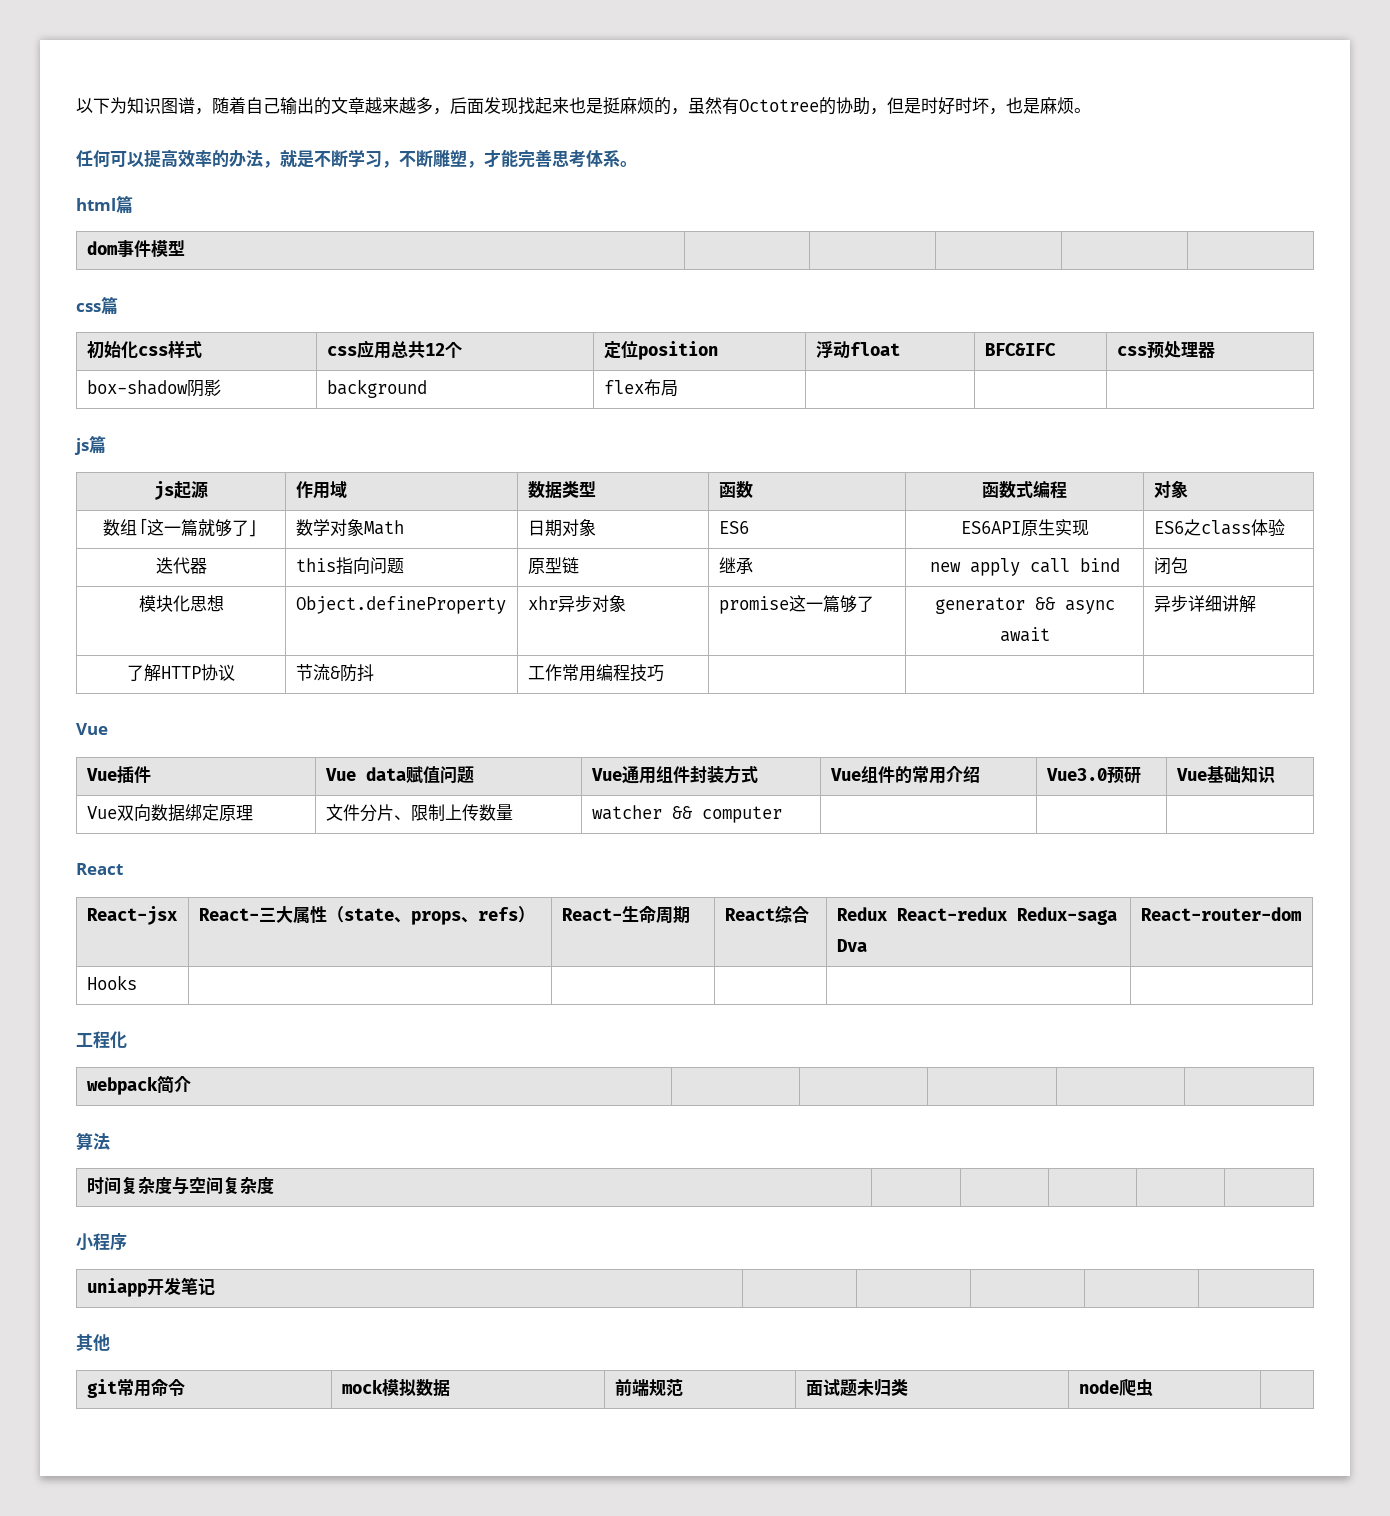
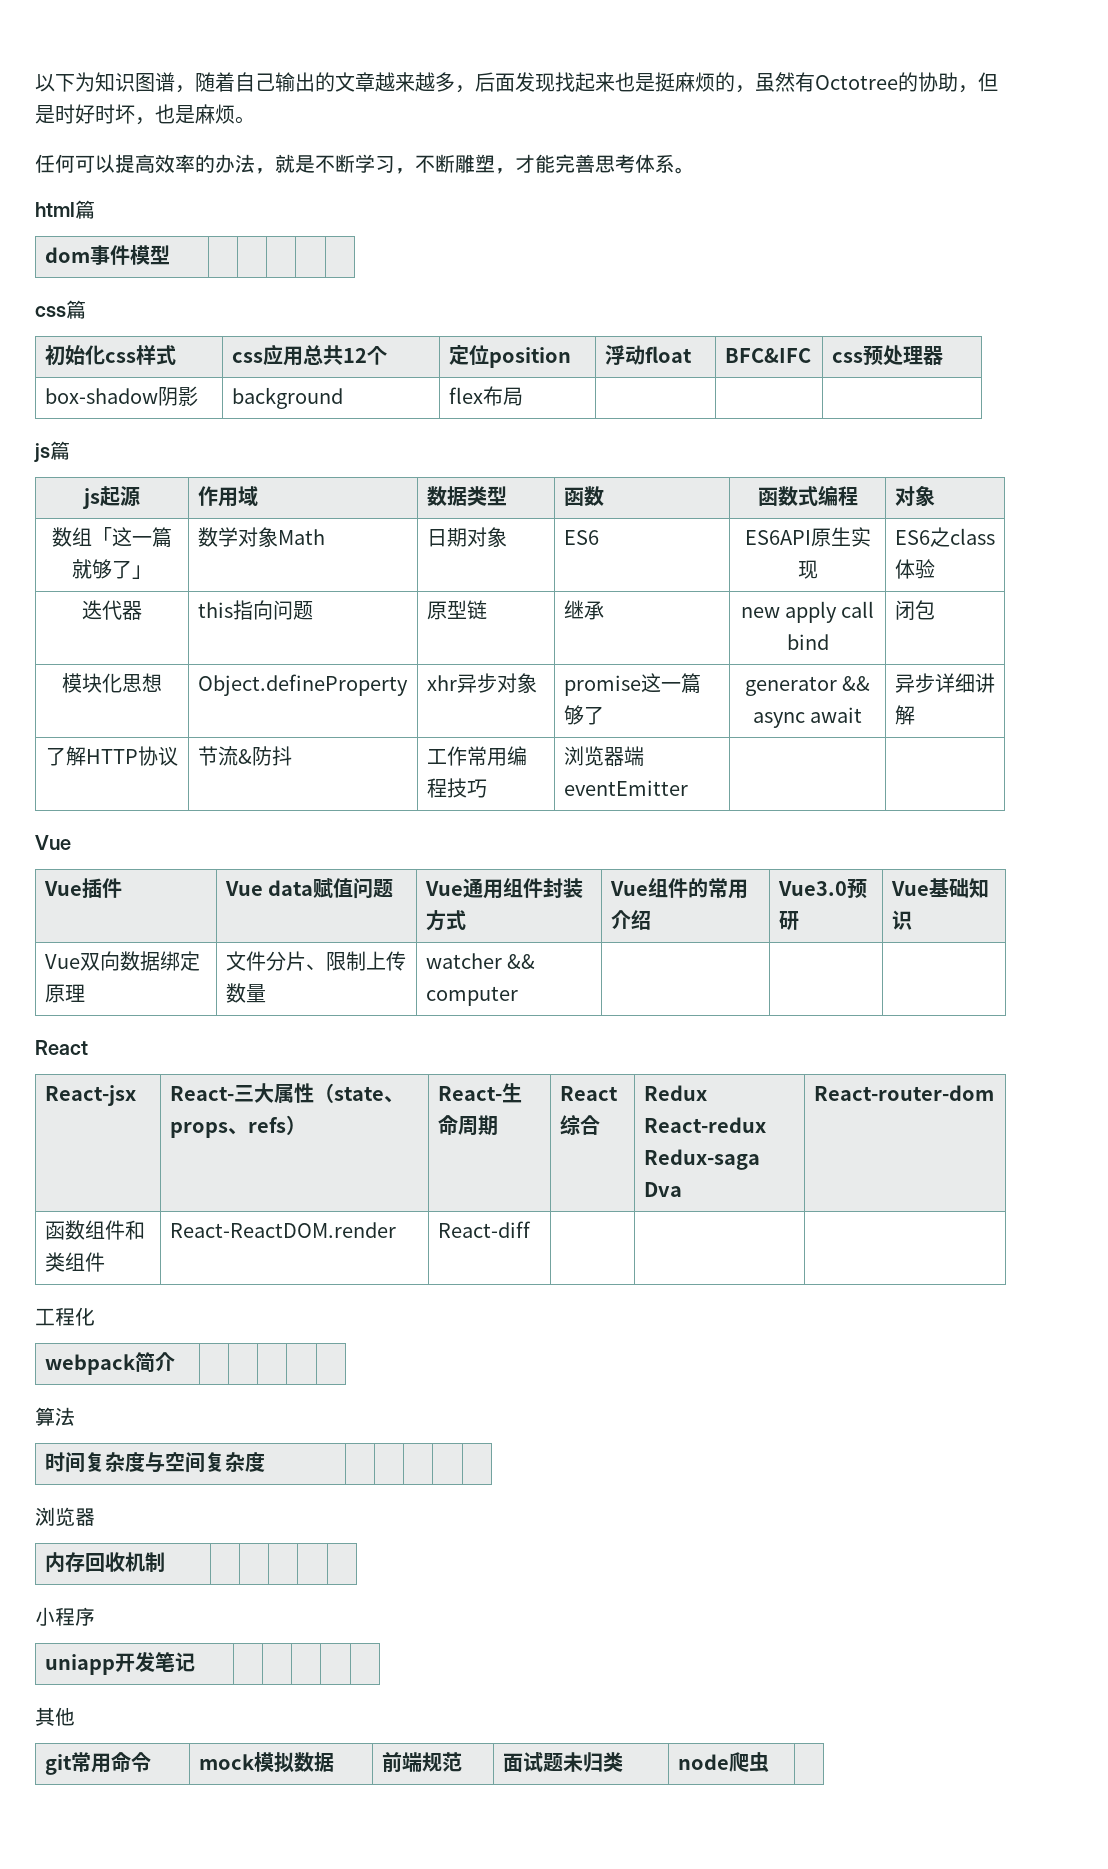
(664, 673) none -> [563,746,644,766] [563,780,688,796] 浏览器端eventEmitter
[86,975,137,990] Hooks | | -> [44,1220,145,1240] [44,1252,105,1272] [169,1222,396,1238] [437,1221,531,1238] 函数组件和类组件 | React-ReactDOM.render | React-diff
(274, 1186) none -> [35,1507,95,1526] [44,1552,165,1573] // 浏览器 // 内存回收机制 | | | | |

